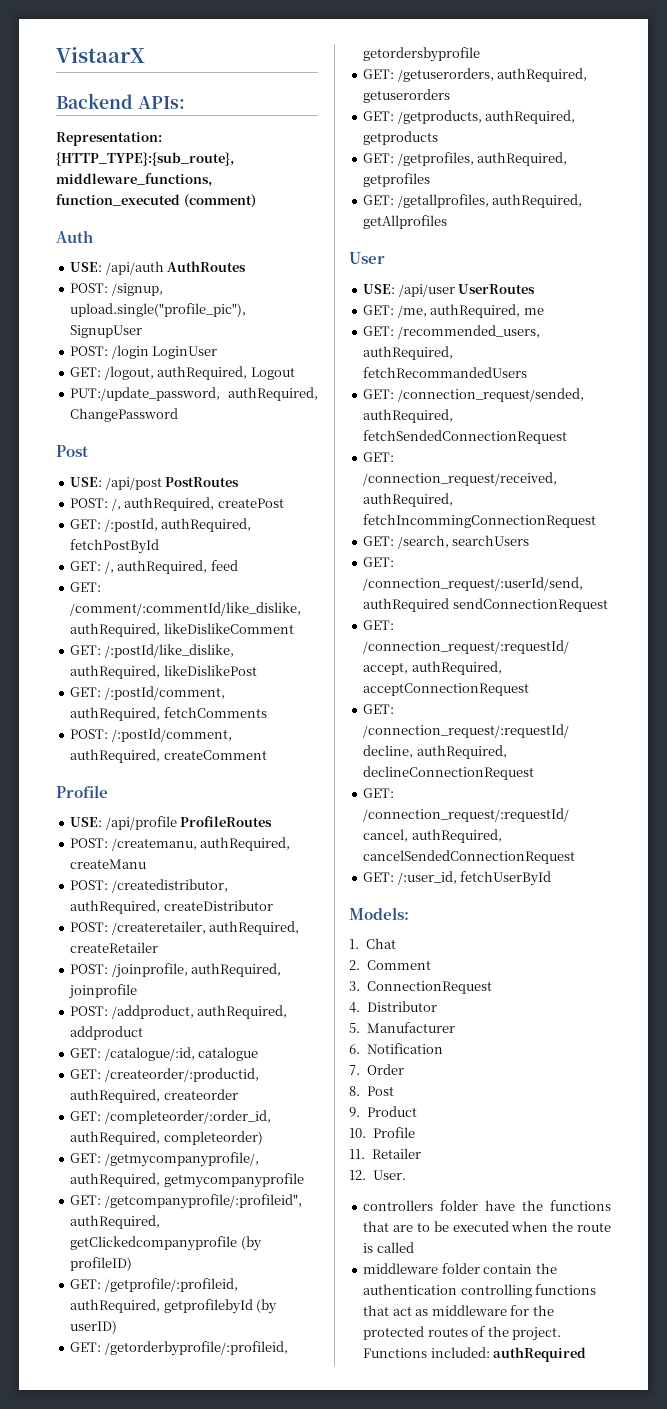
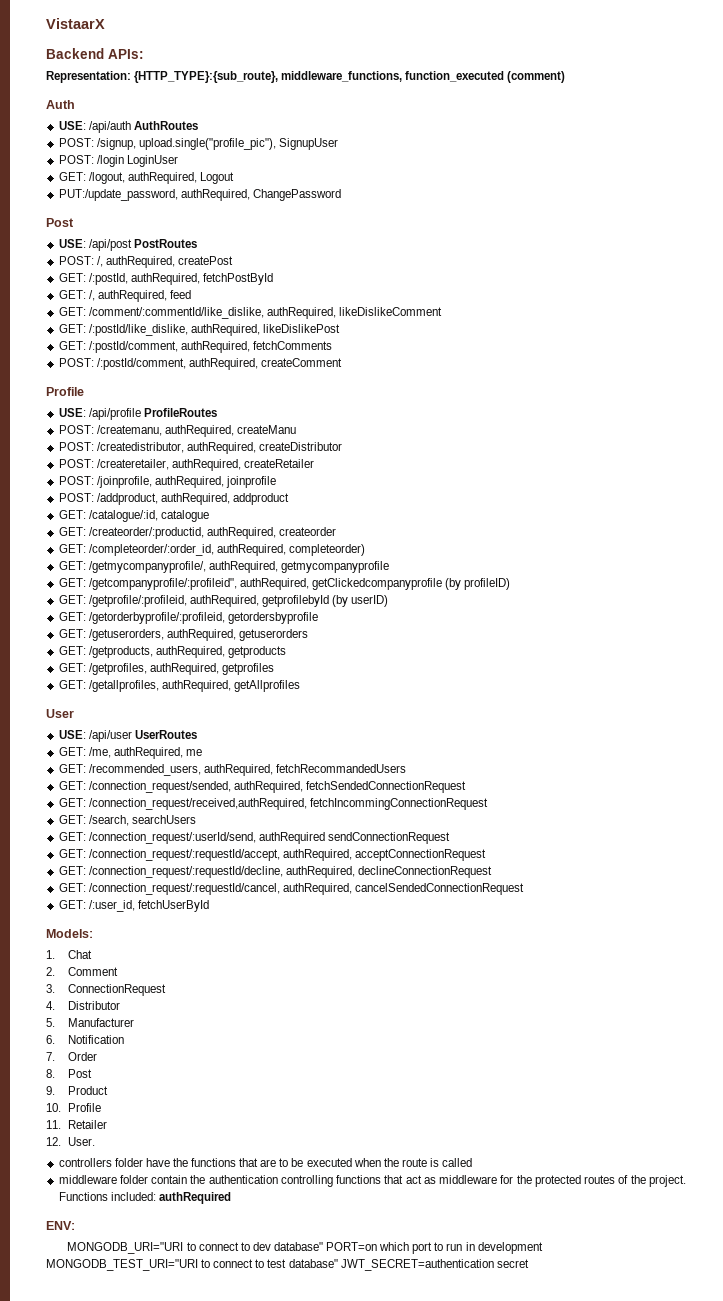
(587, 1354) none -> [46,1221,75,1230] [67,1242,543,1254] [46,1259,529,1271] // ENV: // MONGODB_URI="URI to connect to dev database" PORT=on which port to run in development MONGODB_TEST_URI="URI to connect to test database" JWT_SECRET=authentication secret

